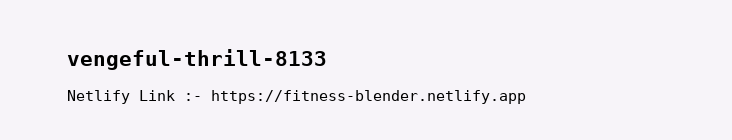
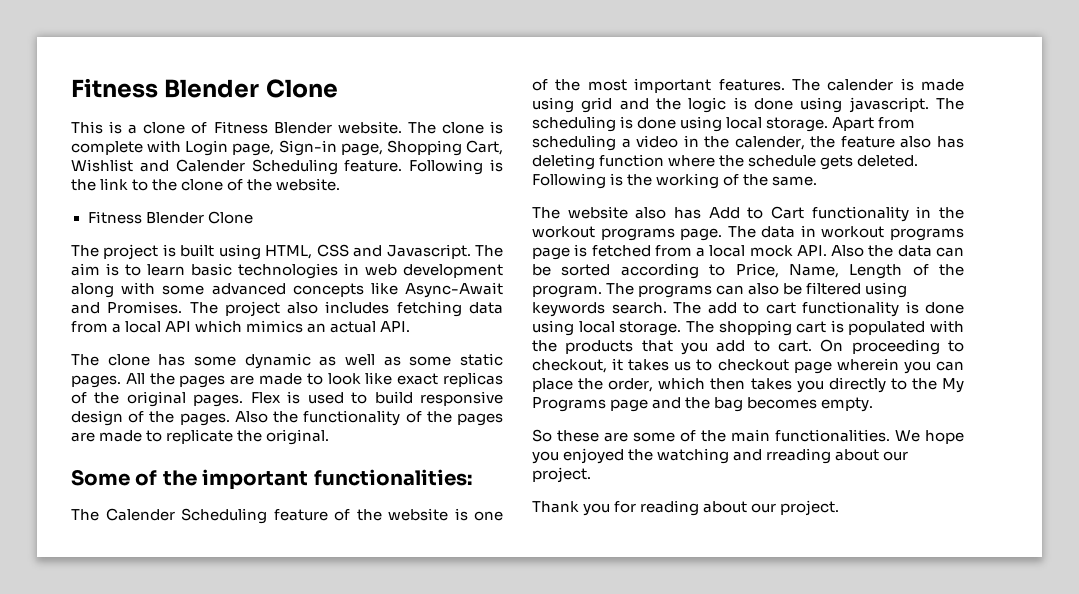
[67,49,327,70] [67,90,526,104] vengeful-thrill-8133 // Netlify Link :- https://fitness-blender.netlify.app -> [71,78,338,98] [71,121,504,134] [71,140,504,156] [71,159,503,175] [71,178,341,191] [87,211,253,224] [71,244,504,260] [71,263,503,279] [71,282,503,298] [71,301,503,317] [71,320,411,333] [71,353,504,369] [71,372,504,388] [71,391,504,407] [71,410,504,426] [71,429,330,445] [71,469,472,490] [71,508,503,524] [532,78,964,93] [532,97,964,113] [532,116,916,132] [532,135,964,151] [532,154,919,170] [532,173,818,189] [532,206,964,222] [532,225,964,241] [532,244,964,260] [532,263,964,279] [532,282,908,298] [532,301,964,317] [532,320,964,336] [532,339,964,355] [532,358,964,374] [532,377,965,393] [532,397,874,412] [532,429,964,444] [532,448,909,464] [532,467,591,483] [532,500,840,516] Fitness Blender Clone // This is a clone of Fitness Blender website. The clone is complete with Login page, Sign-in page, Shopping Cart, Wishlist and Calender Scheduling feature. Following is the link to the clone of the website. // Fitness Blender Clone // The project is built using HTML, CSS and Javascript. The aim is to learn basic technologies in web development along with some advanced concepts like Async-Await and Promises. The project also includes fetching data from a local API which mimics an actual API. // The clone has some dynamic as well as some static pages. All the pages are made to look like exact replicas of the original pages. Flex is used to build responsive design of the pages. Also the functionality of the pages are made to replicate the original. // Some of the important functionalities: // The Calender Scheduling feature of the website is one of the most important features. The calender is made using grid and the logic is done using javascript. The scheduling is done using local storage. Apart from scheduling a video in the calender, the feature also has deleting function where the schedule gets deleted. Following is the working of the same. // The website also has Add to Cart functionality in the workout programs page. The data in workout programs page is fetched from a local mock API. Also the data can be sorted according to Price, Name, Length of the program. The programs can also be filtered using keywords search. The add to cart functionality is done using local storage. The shopping cart is populated with the products that you add to cart. On proceeding to checkout, it takes us to checkout page wherein you can place the order, which then takes you directly to the My Programs page and the bag becomes empty. // So these are some of the main functionalities. We hope you enjoyed the watching and rreading about our project. // Thank you for reading about our project.

